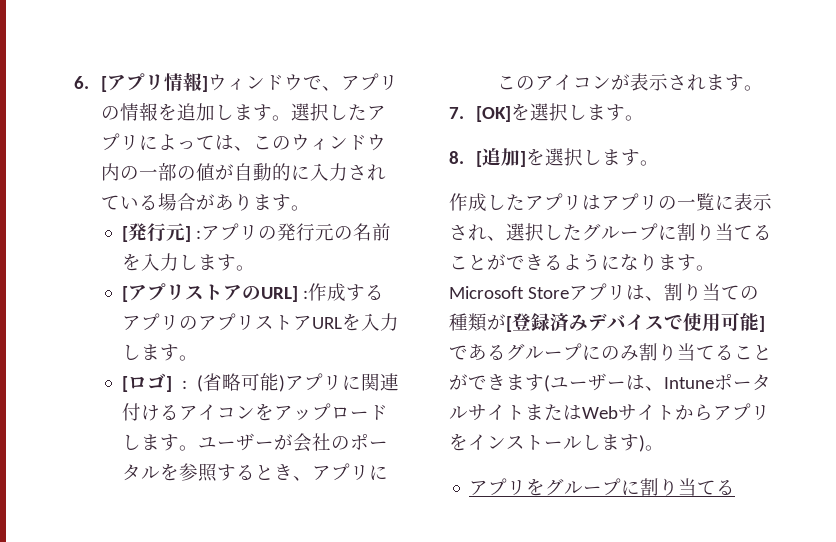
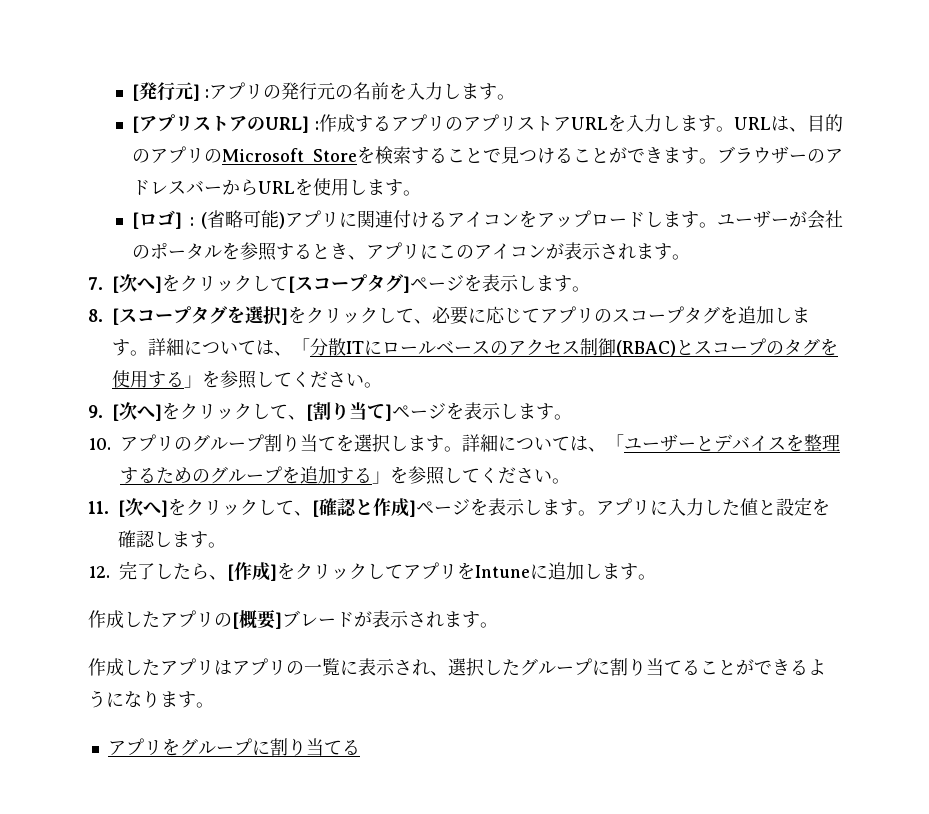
[74,72,399,92] [101,102,387,121] [101,133,387,151] [101,163,387,181] [101,193,311,211] 6. [アプリ情報]ウィンドウで、アプリの情報を追加します。選択したアプリによっては、このウィンドウ内の一部の値が自動的に入力されている場合があります。 // -> (132, 92) none
(198, 358) none -> [734,114,843,132] [132,146,843,164] [132,178,422,196] URLは、目的のアプリのMicrosoft Storeを検索することで見つけることができます。ブラウザーのアドレスバーからURLを使用します。
[476,103,645,122] [449,148,603,167] [OK]を選択します。 // 8. [追加]を選択し -> [112,274,591,293] [88,306,811,325] [112,338,839,357] [112,370,383,389] [88,402,573,421] [88,434,840,452] [120,466,570,485] [88,497,830,517] [118,530,226,548] [88,561,656,581] [88,610,444,629] [次へ]をクリックして[スコープタグ]ページを表示します。 // 8. [スコープタグを選択]をクリックして、必要に応じてアプリのスコープタグを追加します。詳細については、「分散ITにロールベースのアクセス制御(RBAC)とスコープのタグを使用する」を参照してください。 // 9. [次へ]をクリックして、[割り当て]ページを表示します。 // 10.アプリのグループ割り当てを選択します。詳細については、「ユーザーとデバイスを整理するためのグループを追加する」を参照してください。 // 11. [次へ]をクリックして、[確認と作成]ページを表示します。アプリに入力した値と設定を確認します。 // 12.完了したら、[作成]をクリックしてアプリをIntuneに追加します。 // 作成したアプリの[概要]ブレードが表示され
[449,283,759,301] [449,312,765,332] [449,343,772,361] [449,373,771,392] [449,403,770,421] [449,433,664,452] Microsoft Storeアプリは、割り当ての種類が[登録済みデバイスで使用可能]であるグループにのみ割り当てることができます(ユーザーは、IntuneポータルサイトまたはWebサイトからアプリをインストールします)。 -> (214, 705) none

